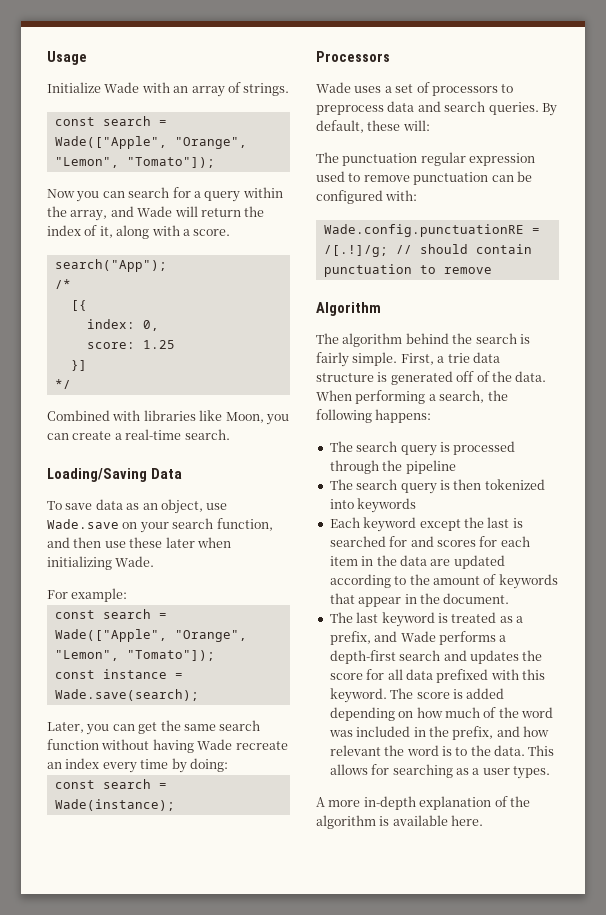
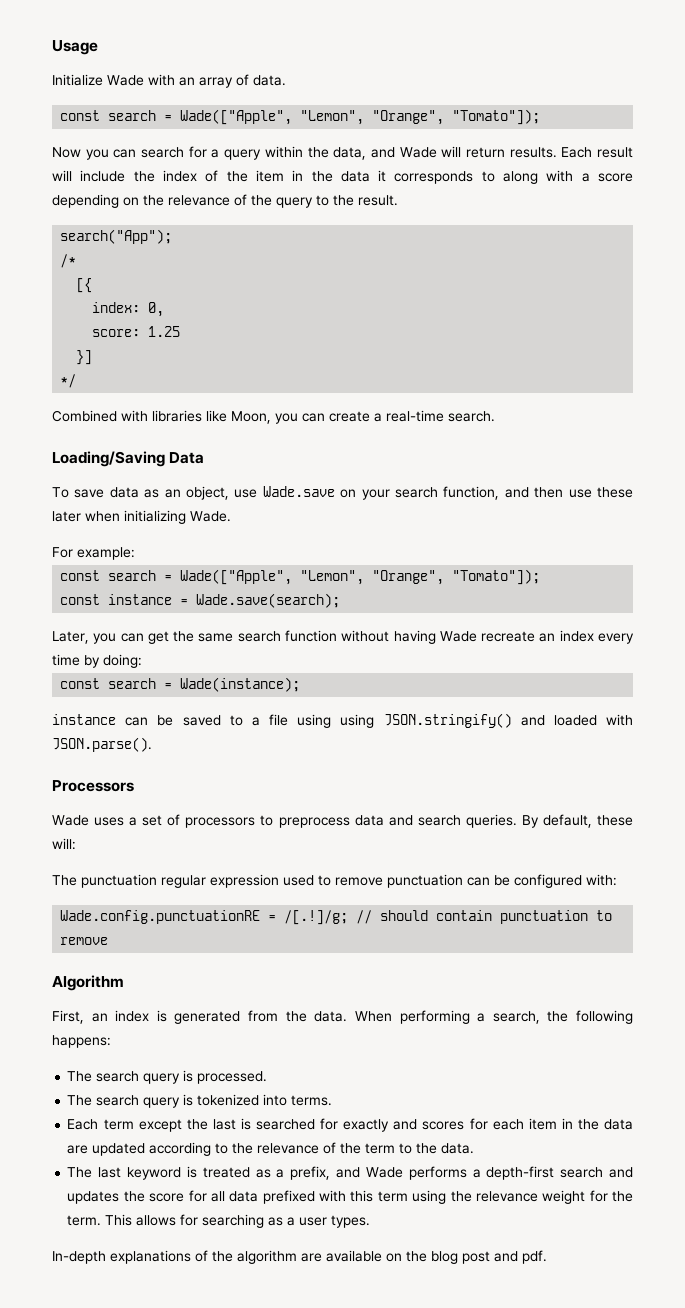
[243,83,290,96] [54,116,167,126] [54,136,247,149] [54,157,119,168] strings. // const search = Wade(["Apple", "Orange", "Lemon", -> [253,75,286,86] [60,109,445,125] data. // const search = Wade(["Apple", "Lemon", "Orange",
[70,210,108,221] array, -> [333,147,367,160] data,
[244,206,265,217] [47,225,231,239] the index of it, along with a score. -> [509,147,633,158] [52,170,633,184] [52,194,398,208] results. Each result will include the index of the item in the data it corresponds to along with a score depending on the relevance of the query to the result.
[174,630,247,642] [54,650,119,661] "Orange", "Lemon", -> [300,570,445,585] "Lemon", "Orange",
(175, 805) none -> [52,713,633,728] [52,737,152,752] // instance can be saved to a file using using JSON.stringify() and loaded with JSON.parse().
[316,333,530,347] [316,352,500,367] [316,371,490,385] The algorithm behind the search is fairly simple. First, a trie data structure is generated off of -> [52,1010,279,1024] First, an index is generated from
[453,441,516,455] [329,460,456,474] [329,479,482,494] processed through the pipeline // The search query is then -> [197,1071,268,1084] [67,1094,194,1108] processed. // The search query is
[357,498,417,513] [329,517,417,532] keywords // Each keyword -> [291,1095,333,1106] [67,1119,134,1130] terms. // Each term
(408, 541) none -> [343,1119,390,1132] exactly
[432,574,558,589] [329,593,510,607] amount of keywords that appear in the document. -> [257,1142,475,1154] relevance of the term to the data.
[329,688,505,703] [329,707,553,721] [328,726,549,740] [329,745,525,756] keyword. The score is added depending on how much of the word was included in the prefix, and how relevant the word is to the data. -> [377,1190,633,1204] [67,1215,102,1226] term using the relevance weight for the term.
[316,796,530,810] [316,815,484,829] A more in-depth explanation of the algorithm is available here. -> [52,1250,547,1264] In-depth explanations of the algorithm are available on the blog post and pdf.

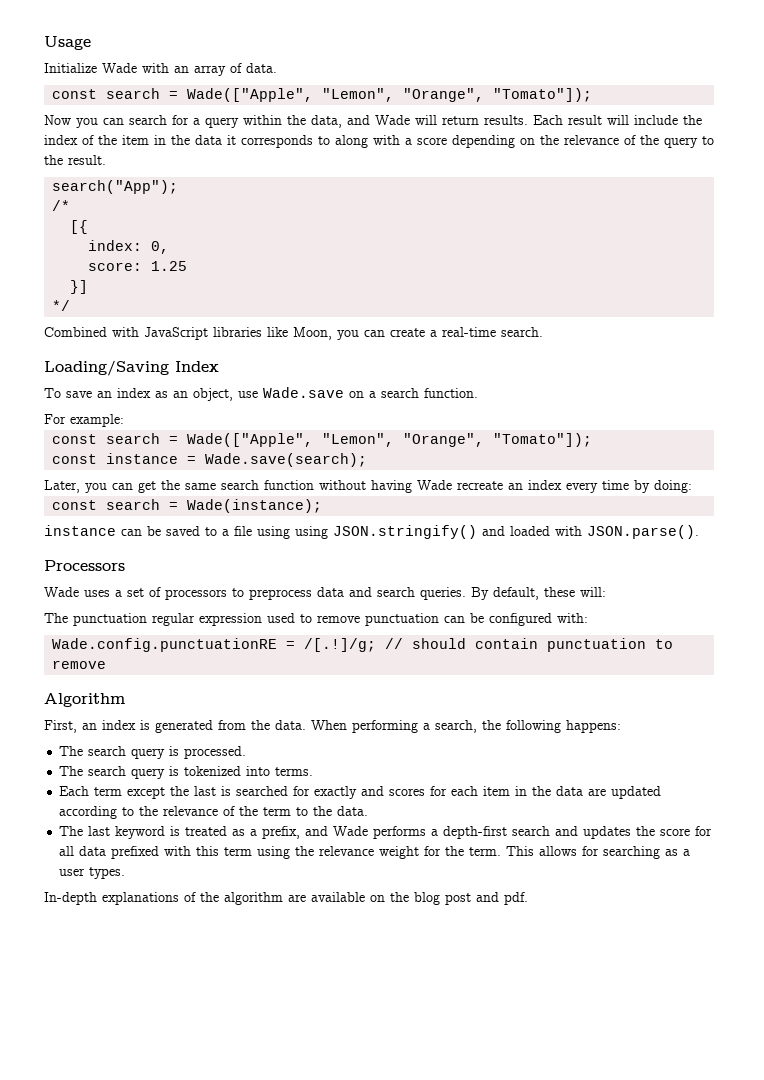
(148, 416) none -> [144,327,208,340] JavaScript
[169,452,205,464] Data -> [175,361,219,372] Index
[109,487,139,498] data -> [97,388,151,398] an index
[361,486,633,500] [52,510,231,524] your search function, and then use these later when initializing Wade. -> [369,388,478,398] a search function.

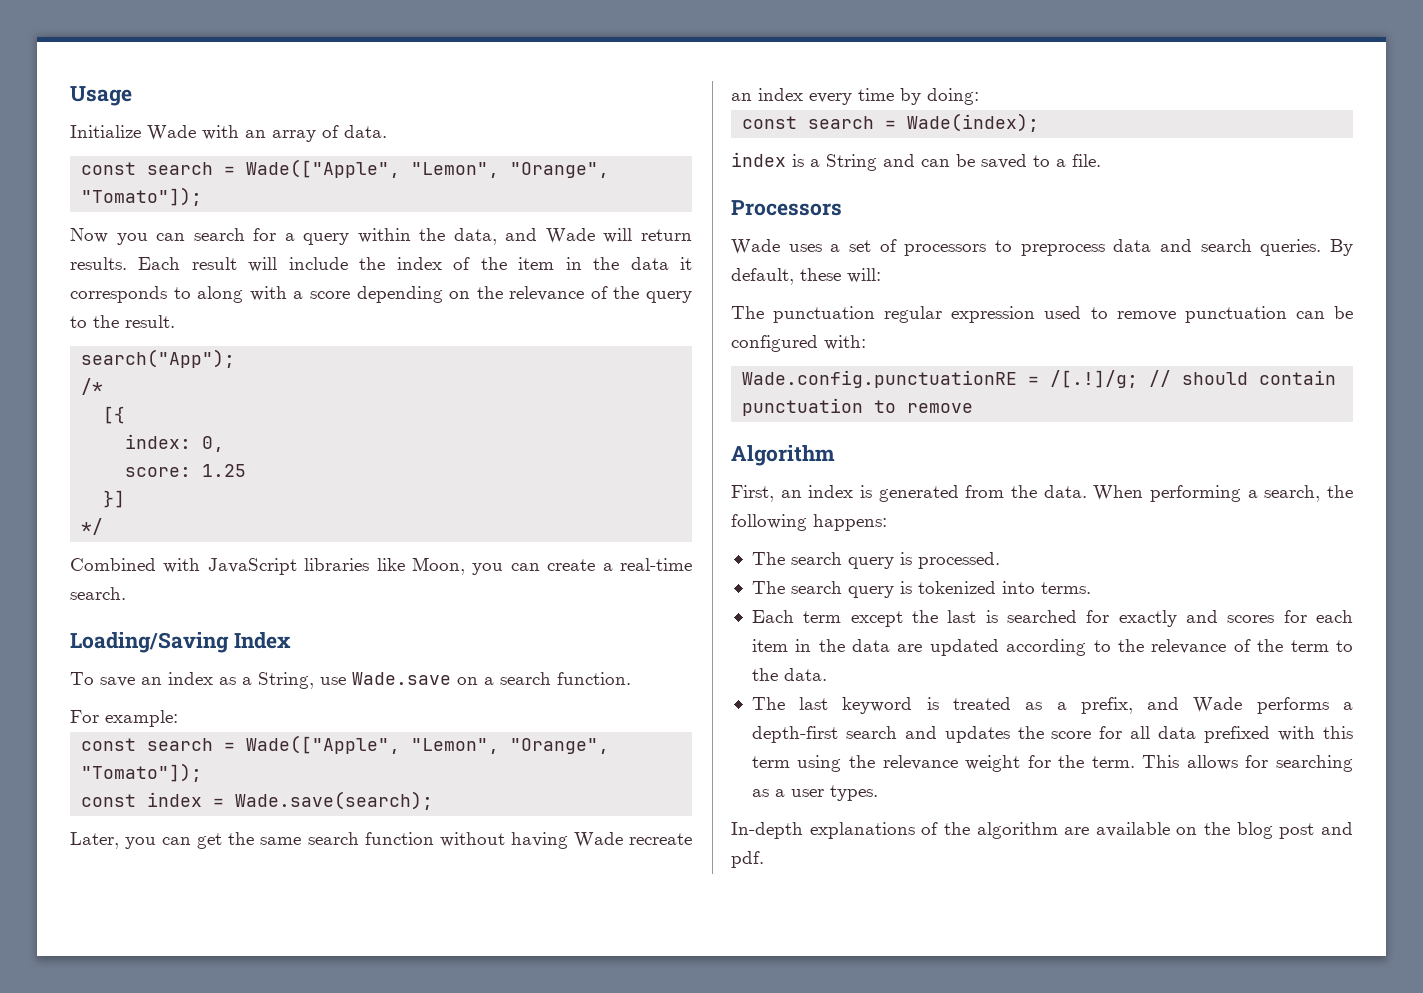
[173,388,233,401] an object, -> [242,672,314,689] a String,
[106,453,179,464] instance -> [147,792,203,807] index
[187,499,323,513] [44,525,116,536] Wade(instance); // instance -> [907,113,1040,132] [731,152,915,171] Wade(index); // index is a String and
[234,525,699,539] file using using JSON.stringify() and loaded with JSON.parse(). -> [1072,154,1101,167] file.

